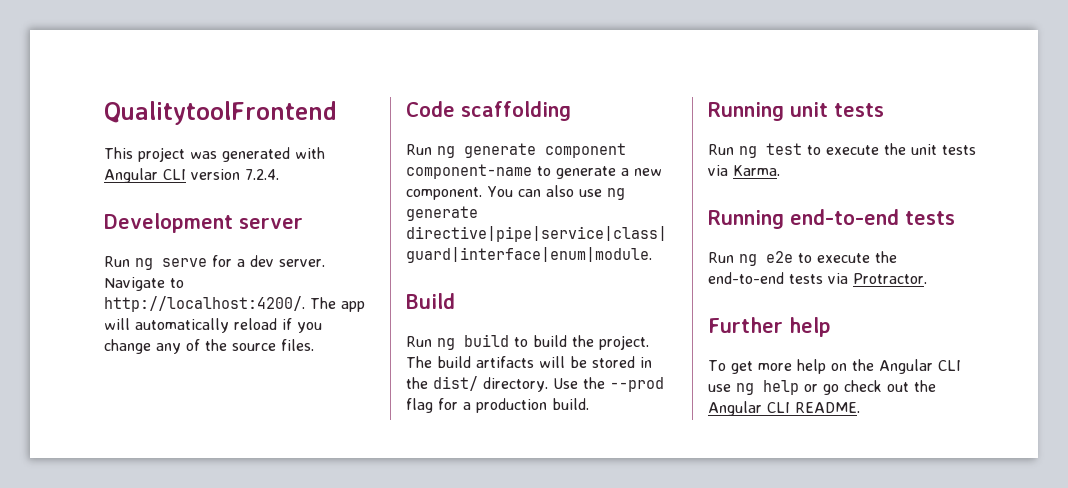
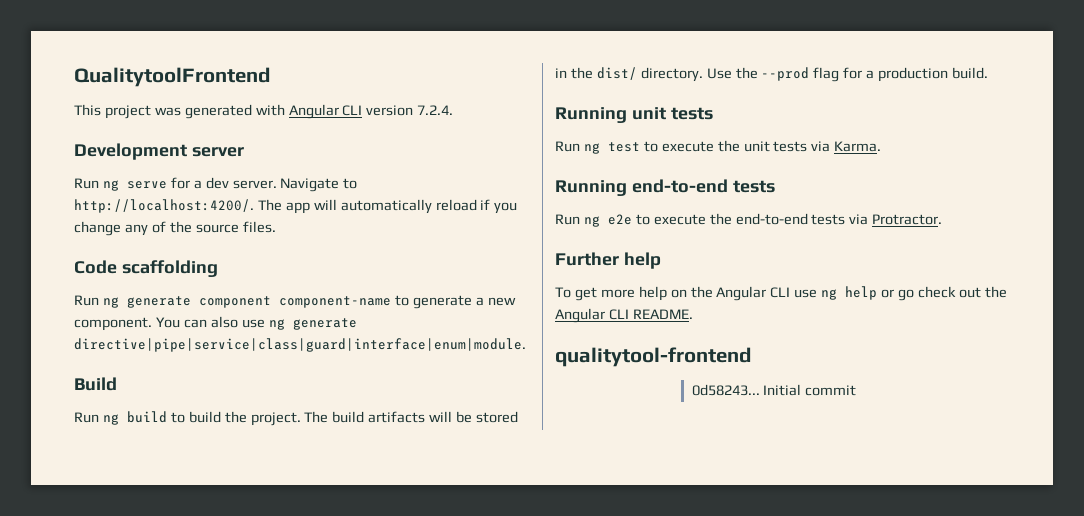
(860, 407) none -> [555,347,751,367] [691,384,857,396] // qualitytool-frontend // 0d58243... Initial commit

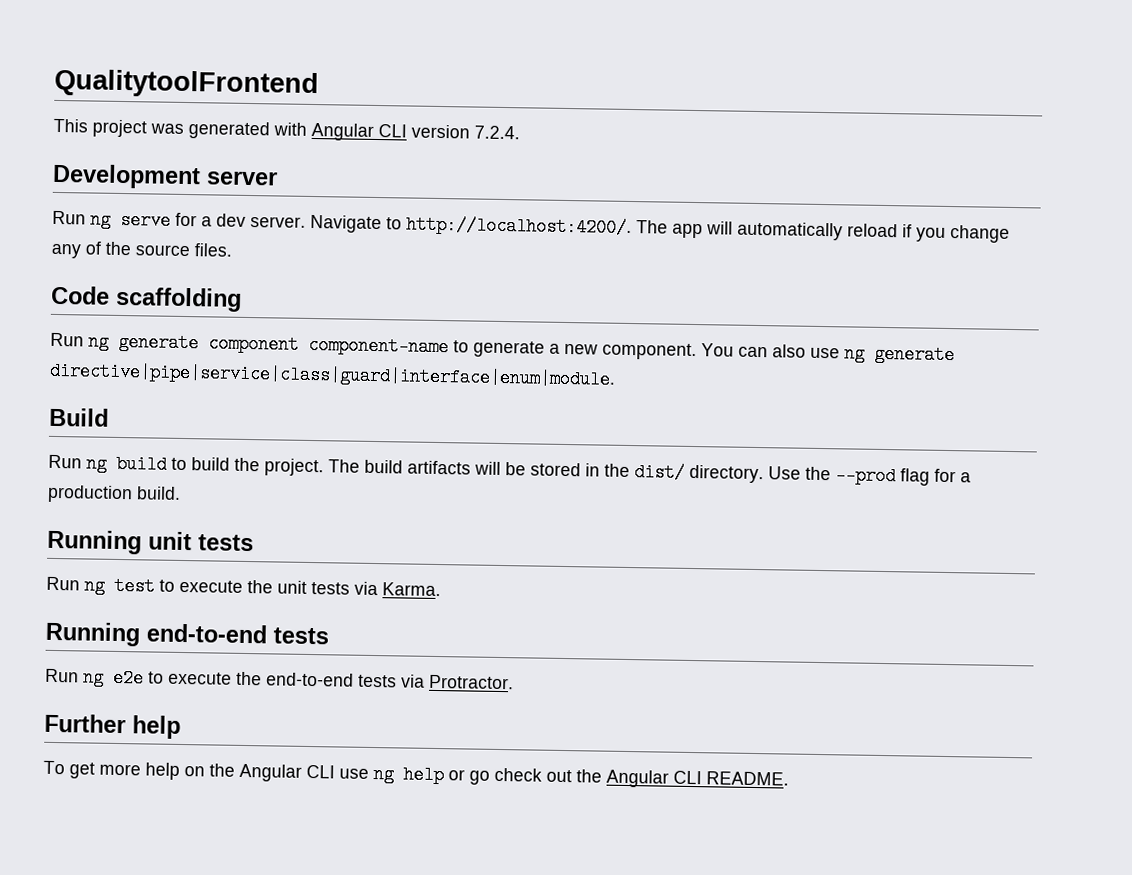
[555,347,751,367] [691,384,857,396] // qualitytool-frontend // 0d58243... Initial commit -> (789, 778) none

